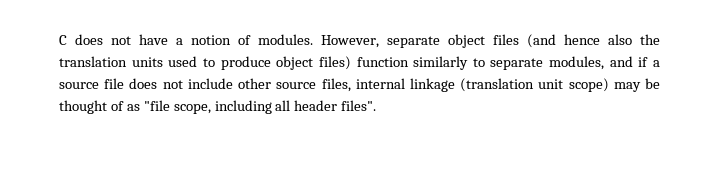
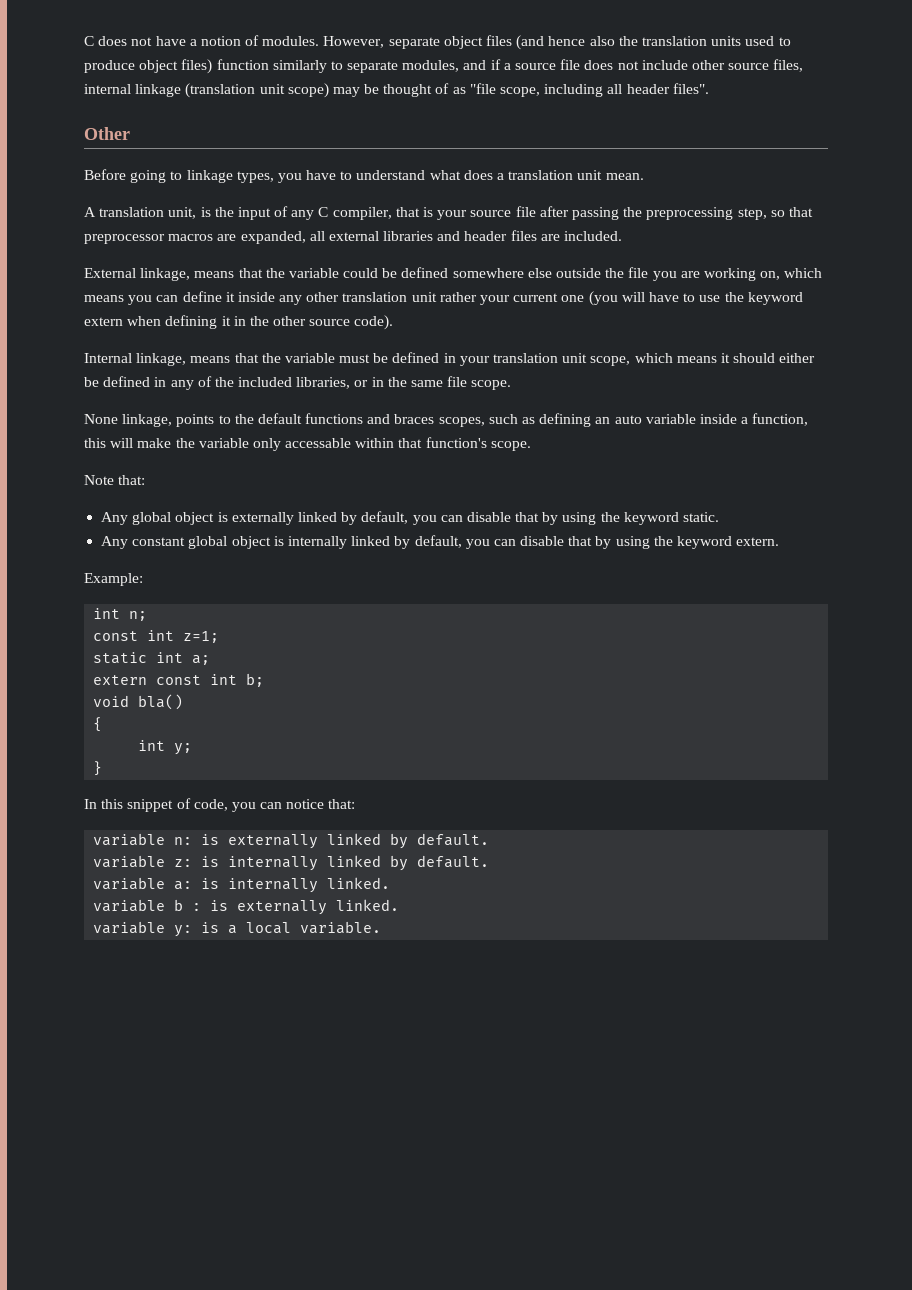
(377, 105) none -> [84,127,130,140] [84,169,644,183] [84,206,813,220] [84,230,623,244] [84,267,823,281] [84,291,803,306] [84,315,394,330] [84,352,816,366] [84,376,512,390] [84,413,809,427] [84,437,531,451] [84,475,146,485] [101,511,720,525] [101,535,780,549] [84,573,143,586] [93,608,148,621] [93,630,220,643] [93,652,211,665] [93,673,265,687] [93,694,184,710] [93,717,103,732] [138,740,193,755] [93,761,103,776] [84,798,356,812] [93,833,490,849] [93,855,490,871] [93,877,391,893] [93,899,400,915] [93,921,382,937] // Other // Before going to linkage types, you have to understand what does a translation unit mean. // A translation unit, is the input of any C compiler, that is your source file after passing the preprocessing step, so that preprocessor macros are expanded, all external libraries and header files are included. // External linkage, means that the variable could be defined somewhere else outside the file you are working on, which means you can define it inside any other translation unit rather your current one (you will have to use the keyword extern when defining it in the other source code). // Internal linkage, means that the variable must be defined in your translation unit scope, which means it should either be defined in any of the included libraries, or in the same file scope. // None linkage, points to the default functions and braces scopes, such as defining an auto variable inside a function, this will make the variable only accessable within that function's scope. // Note that: // Any global object is externally linked by default, you can disable that by using the keyword static. // Any constant global object is internally linked by default, you can disable that by using the keyword extern. // Example: // int n; // const int z=1; // static int a; // extern const int b; // void bla() // { // int y; // } // In this snippet of code, you can notice that: // variable n: is externally linked by default. // variable z: is internally linked by default. // variable a: is internally linked. // variable b : is externally linked. // variable y: is a local variable.

